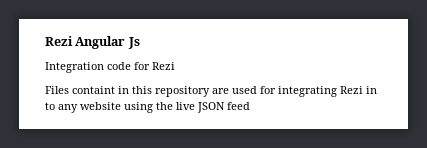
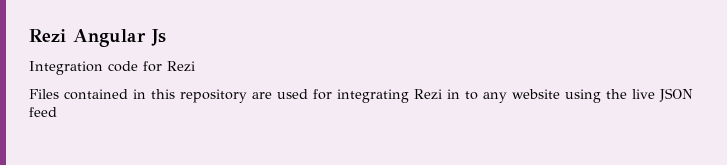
[72,86,115,94] containt -> [64,89,128,100] contained

